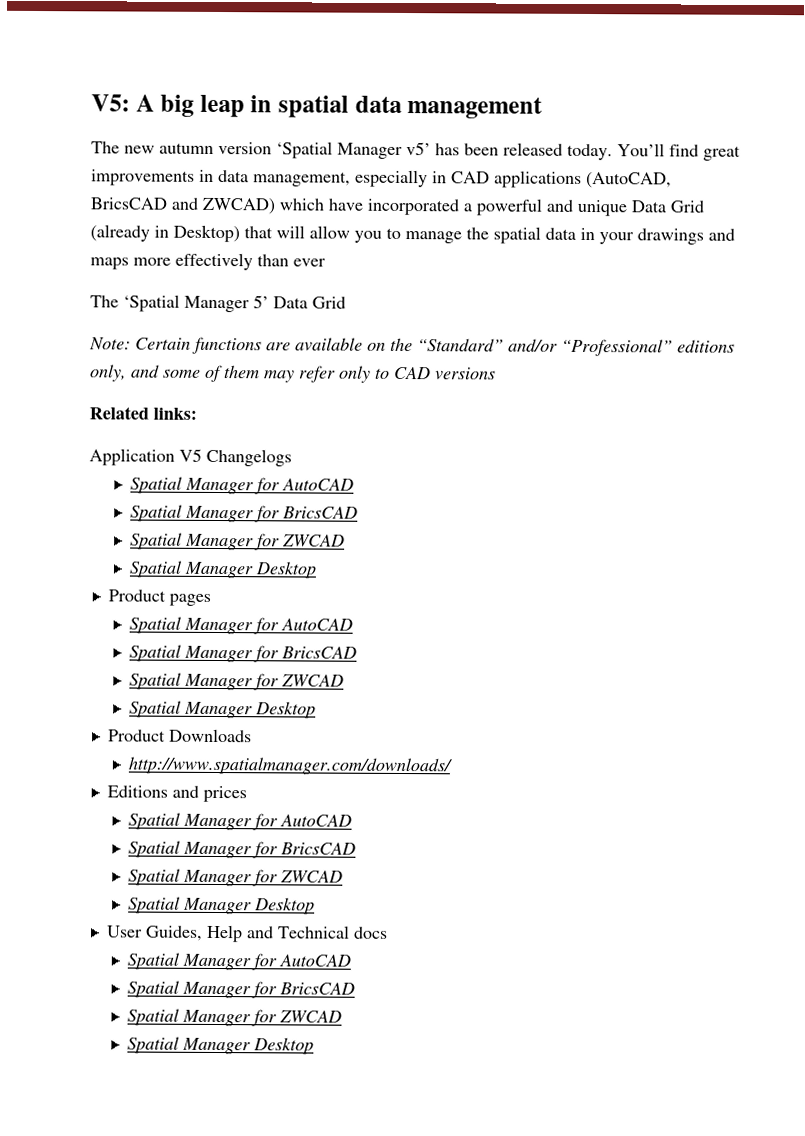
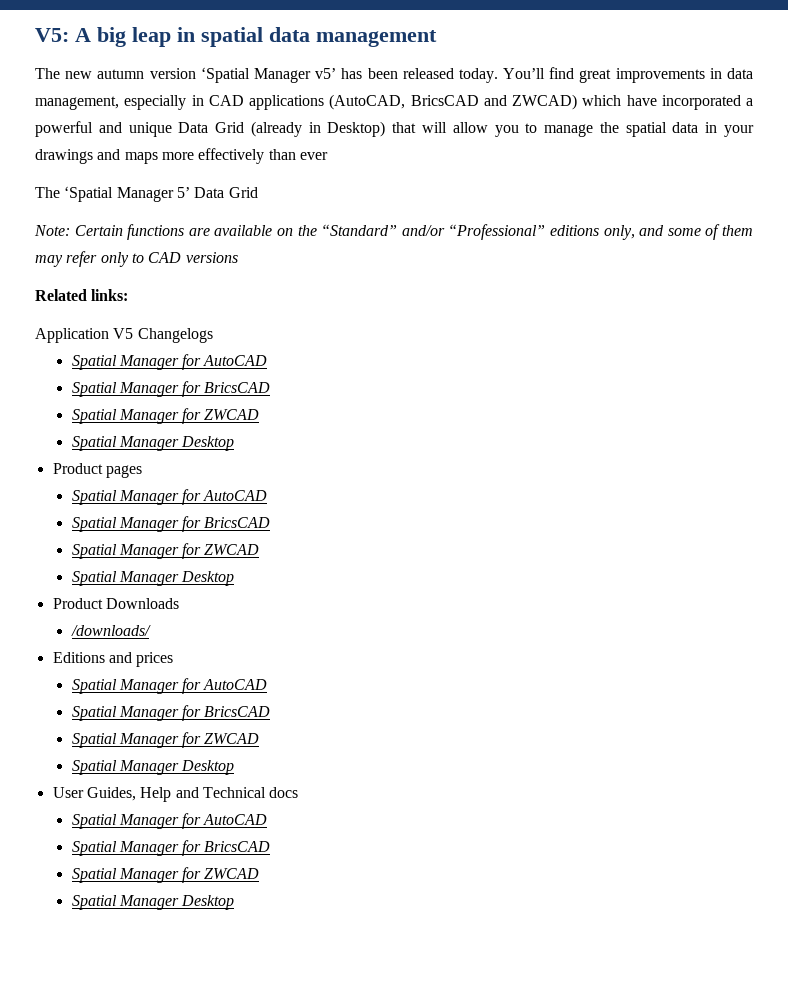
[127,756,452,776] http://www.spatialmanager.com/downloads/ -> [70,625,151,636] /downloads/

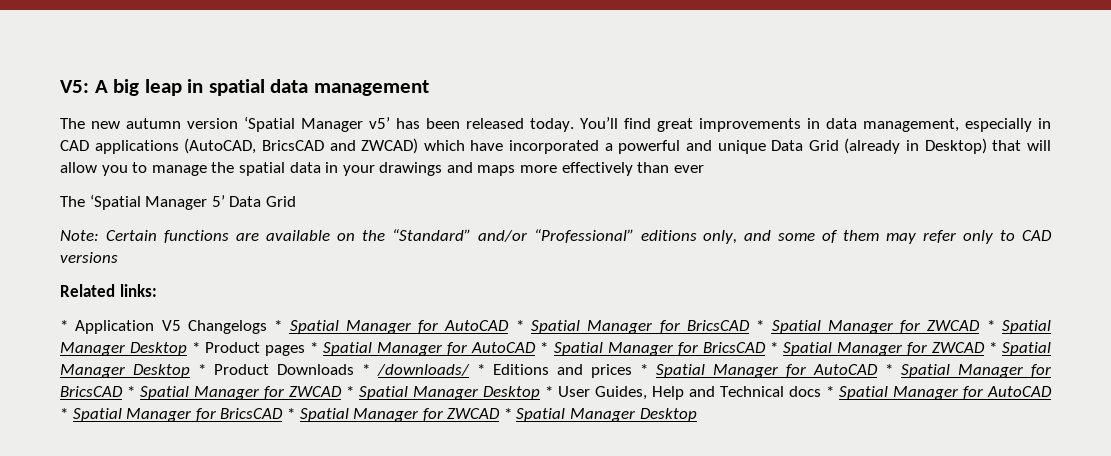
(129, 295) none -> [60,320,68,331] *
[71,354,268,370] [71,381,271,397] [71,408,260,424] [71,436,235,451] // Spatial Manager for AutoCAD // Spatial Manager for BricsCAD // Spatial Manager for ZWCAD // Spatial Manager Desktop // -> [274,320,1051,334] [60,342,201,356] * Spatial Manager for AutoCAD * Spatial Manager for BricsCAD * Spatial Manager for ZWCAD * Spatial Manager Desktop *
[71,489,268,505] [71,516,271,532] [71,543,260,559] [71,571,235,586] // Spatial Manager for AutoCAD // Spatial Manager for BricsCAD // Spatial Manager for ZWCAD // Spatial Manager Desktop // -> [310,342,1051,356] [60,364,206,378] * Spatial Manager for AutoCAD * Spatial Manager for BricsCAD * Spatial Manager for ZWCAD * Spatial Manager Desktop *
(179, 603) // -> [362,364,370,375] *
(151, 630) // -> [477,364,485,375] *
[71,678,268,694] [71,705,271,721] [71,732,260,748] [71,760,235,775] // Spatial Manager for AutoCAD // Spatial Manager for BricsCAD // Spatial Manager for ZWCAD // Spatial Manager Desktop // -> [640,364,1051,378] [60,386,553,400] * Spatial Manager for AutoCAD * Spatial Manager for BricsCAD * Spatial Manager for ZWCAD * Spatial Manager Desktop *
[71,813,268,829] [71,840,271,856] [71,867,260,883] // Spatial Manager for AutoCAD // Spatial Manager for BricsCAD // Spatial Manager for ZWCAD // -> [826,386,1052,400] [60,408,512,422] * Spatial Manager for AutoCAD * Spatial Manager for BricsCAD * Spatial Manager for ZWCAD *

